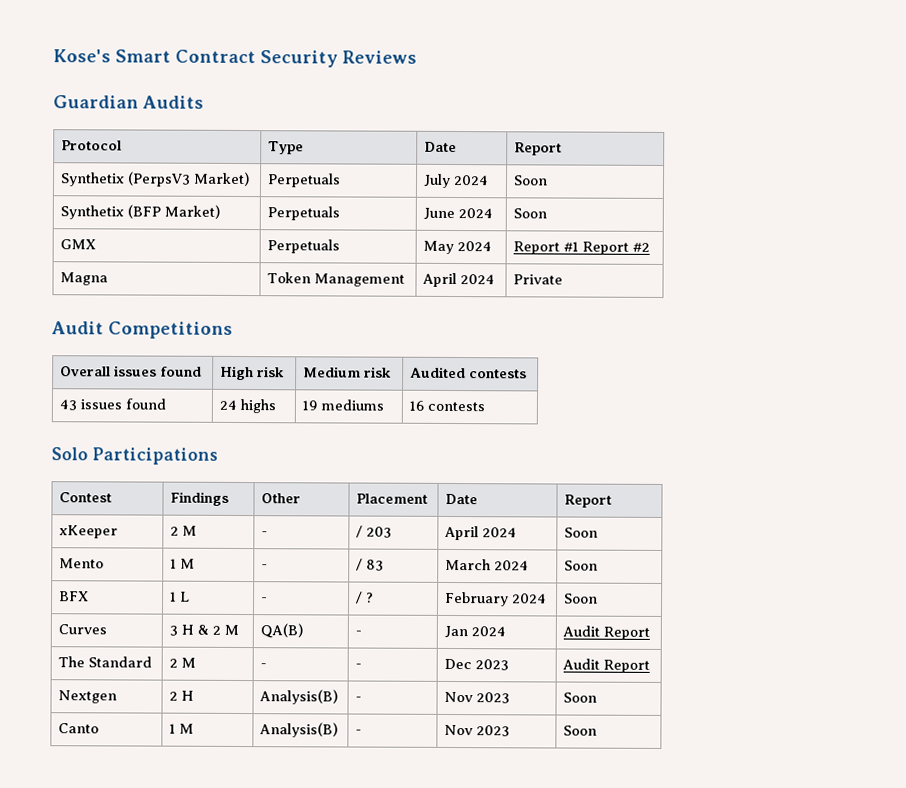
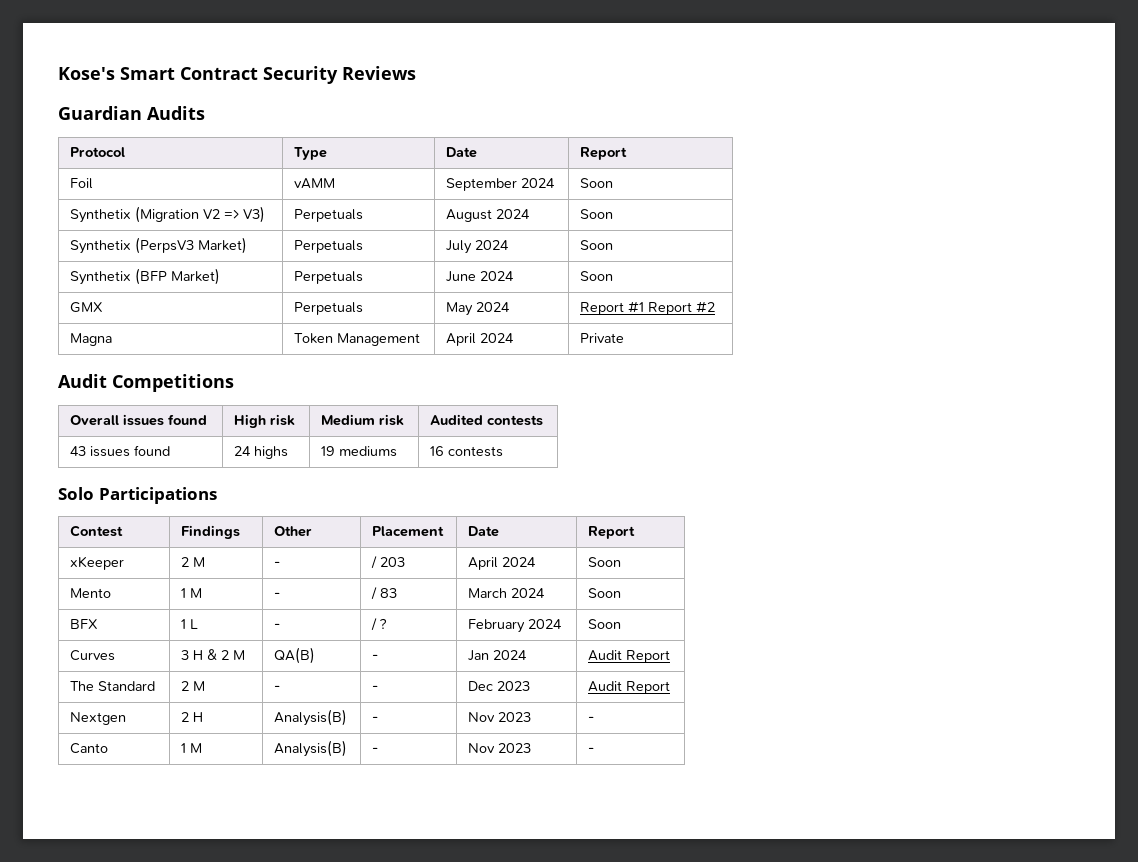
(563, 149) none -> [70,178,94,189] [294,178,336,189] [446,178,556,191] [580,178,614,188] [70,206,266,223] [294,209,364,222] [446,209,531,222] [580,209,614,219] // Foil | vAMM | September 2024 | Soon // Synthetix (Migration V2 => V3) | Perpetuals | August 2024 | Soon
[563,692,598,703] Soon -> [588,716,595,722] -
[563,725,598,736] Soon -> [588,747,595,753] -

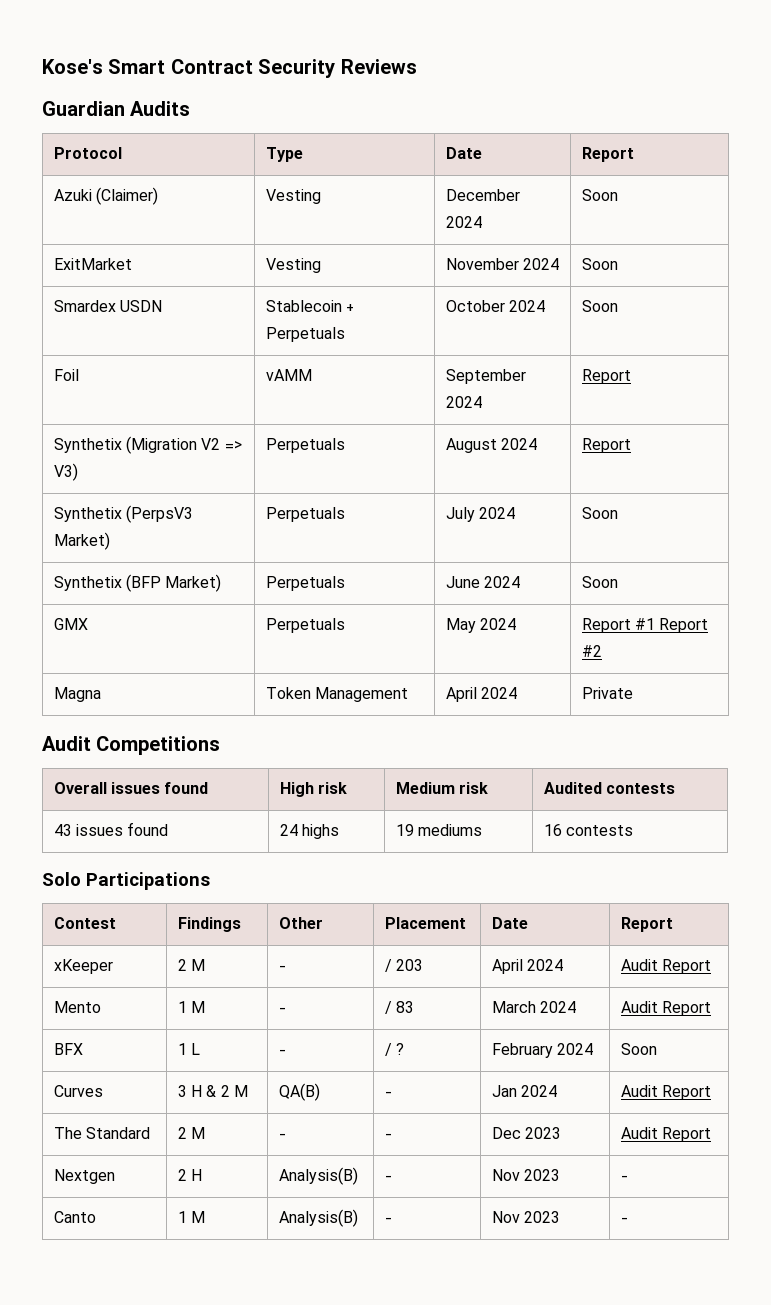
(628, 153) none -> [53,187,159,205] [265,189,321,204] [445,189,520,201] [445,216,482,228] [581,189,618,201] [53,258,132,270] [265,258,321,273] [445,258,560,270] [581,258,618,270] [53,300,163,312] [265,300,355,312] [265,327,345,342] [445,300,546,312] [581,300,618,312] // Azuki (Claimer) | Vesting | December 2024 | Soon // ExitMarket | Vesting | November 2024 | Soon // Smardex USDN | Stablecoin + Perpetuals | October 2024 | Soon
[580,178,614,188] Soon -> [581,369,631,384] Report
[580,209,614,219] Soon -> [581,438,631,453] Report
[588,557,622,567] Soon -> [620,959,712,974] Audit Report
[588,588,622,598] Soon -> [620,1001,712,1016] Audit Report

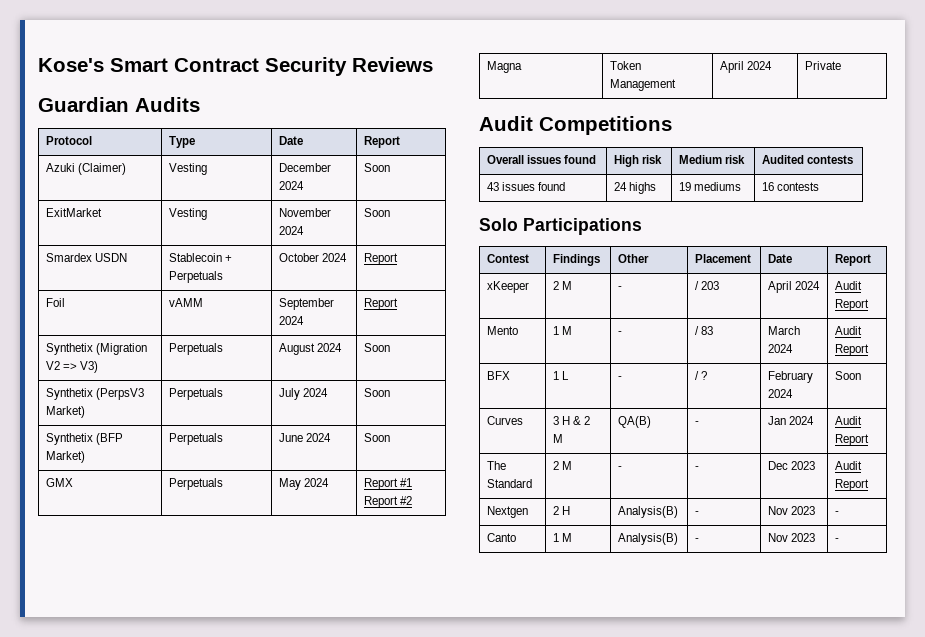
[581,300,618,312] Soon -> [363,253,398,265] Report
[581,438,631,453] Report -> [363,343,390,352] Soon

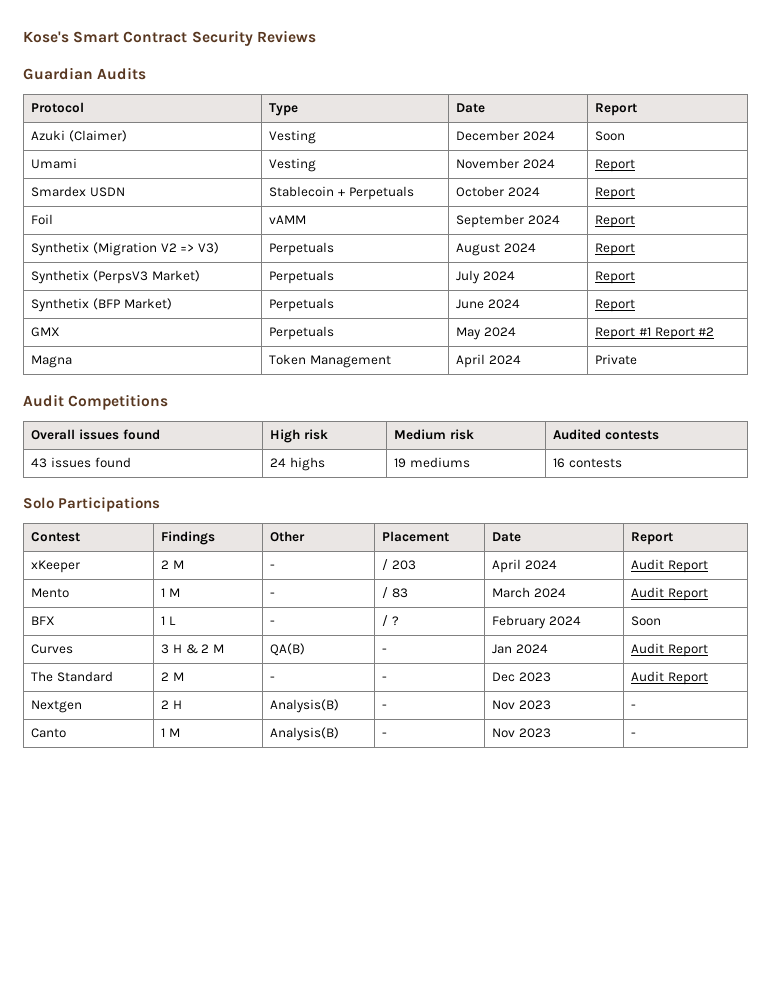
[45,208,102,217] ExitMarket -> [31,158,78,169] Umami
[363,208,390,217] Soon -> [595,159,636,172] Report
[363,343,390,352] Soon -> [595,243,636,256] Report
[363,388,390,397] Soon -> [595,271,636,284] Report
[363,433,390,442] Soon -> [595,299,636,312] Report

